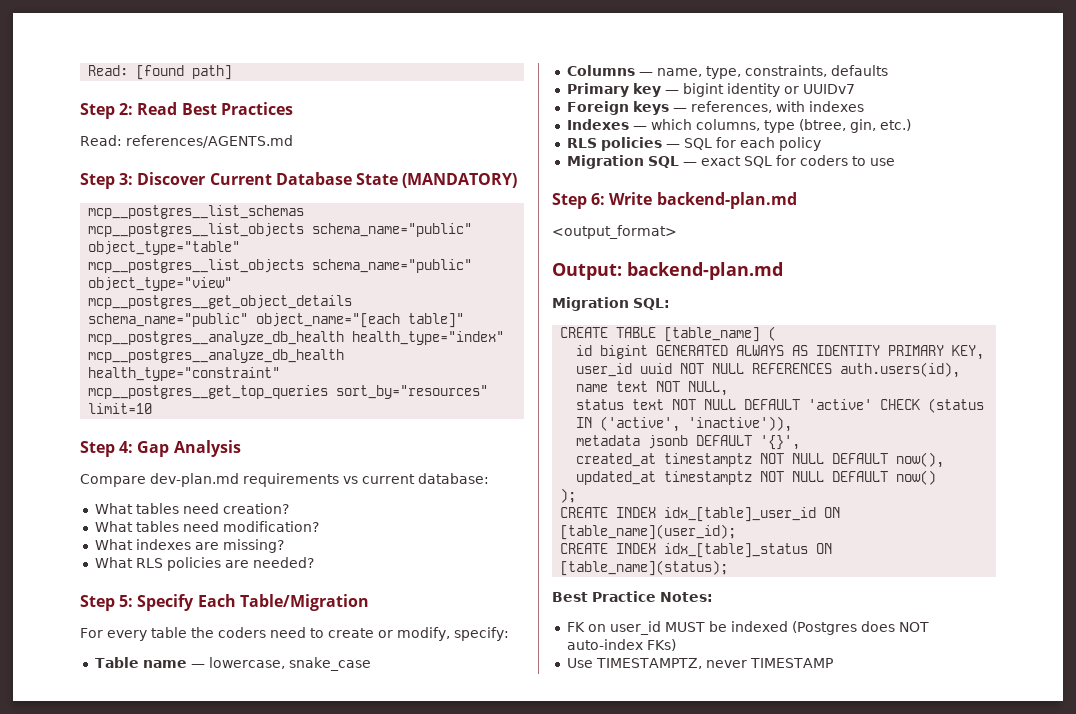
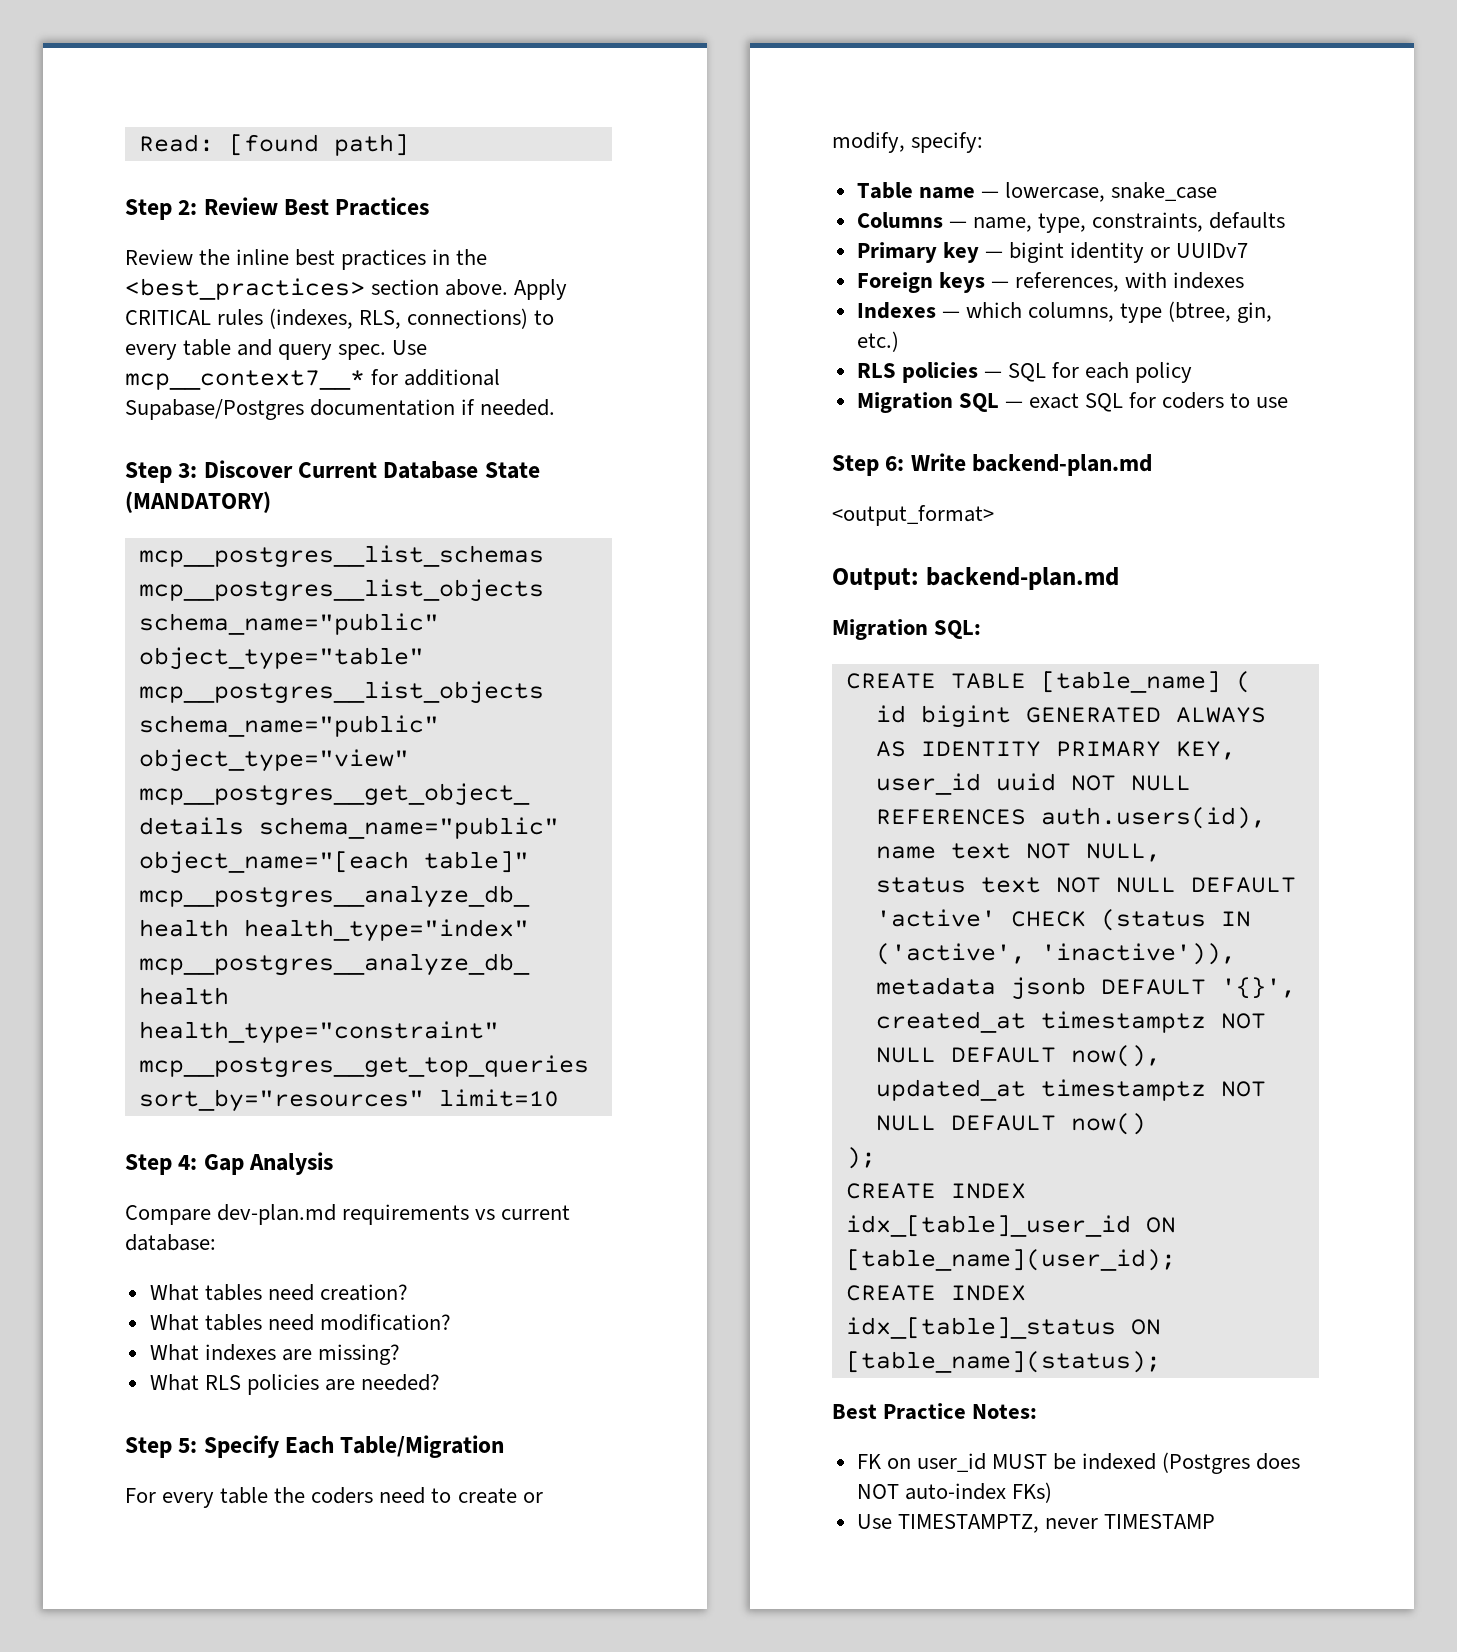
[137,102,178,115] Read -> [203,197,278,215] Review
[80,135,293,148] Read: references/AGENTS.md -> [125,249,488,270] [125,278,568,300] [125,308,555,329] [125,339,428,360] [125,369,501,390] [125,399,556,420] Review the inline best practices in the <best_practices> section above. Apply CRITICAL rules (indexes, RLS, connections) to every table and query spec. Use mcp__context7__* for additional Supabase/Postgres documentation if needed.

